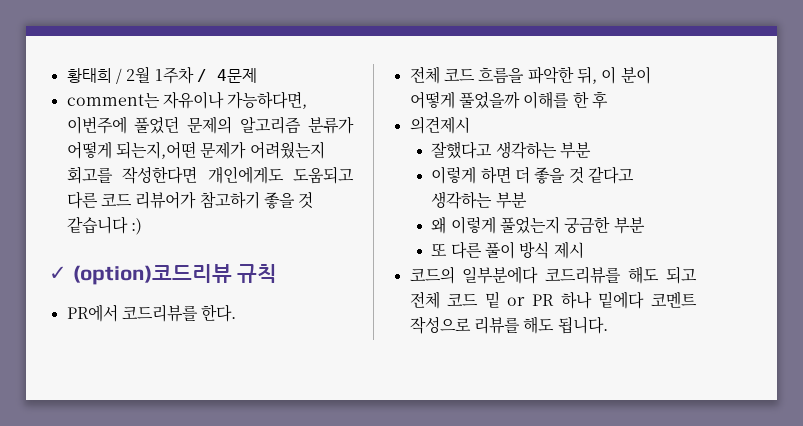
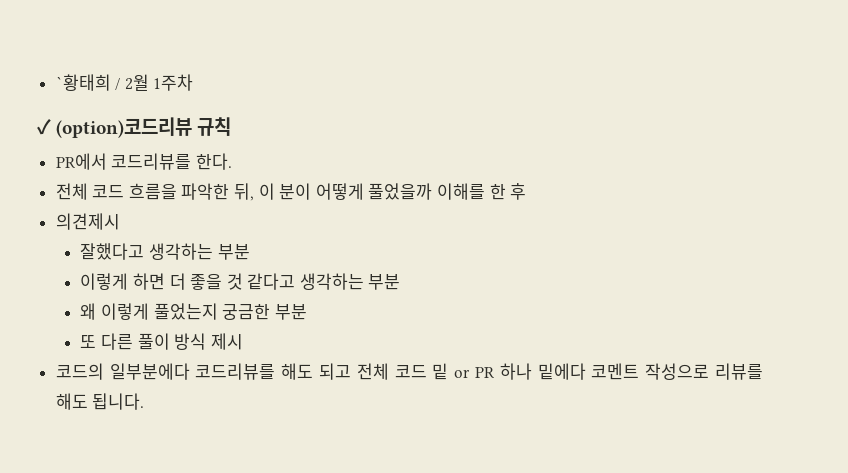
[66,68,112,83] 황태희 -> [55,74,111,91] `황태희
[196,68,257,83] [66,91,308,109] [66,116,354,134] [66,141,325,159] [66,166,354,184] [66,191,314,209] [66,216,142,235] / 4문제 // comment는 자유이나 가능하다면, 이번주에 풀었던 문제의 알고리즘 분류가 어떻게 되는지,어떤 문제가 어려웠는지 회고를 작성한다면 개인에게도 도움되고 다른 코드 리뷰어가 참고하기 좋을 것 같습니다 :) -> (194, 82) none

